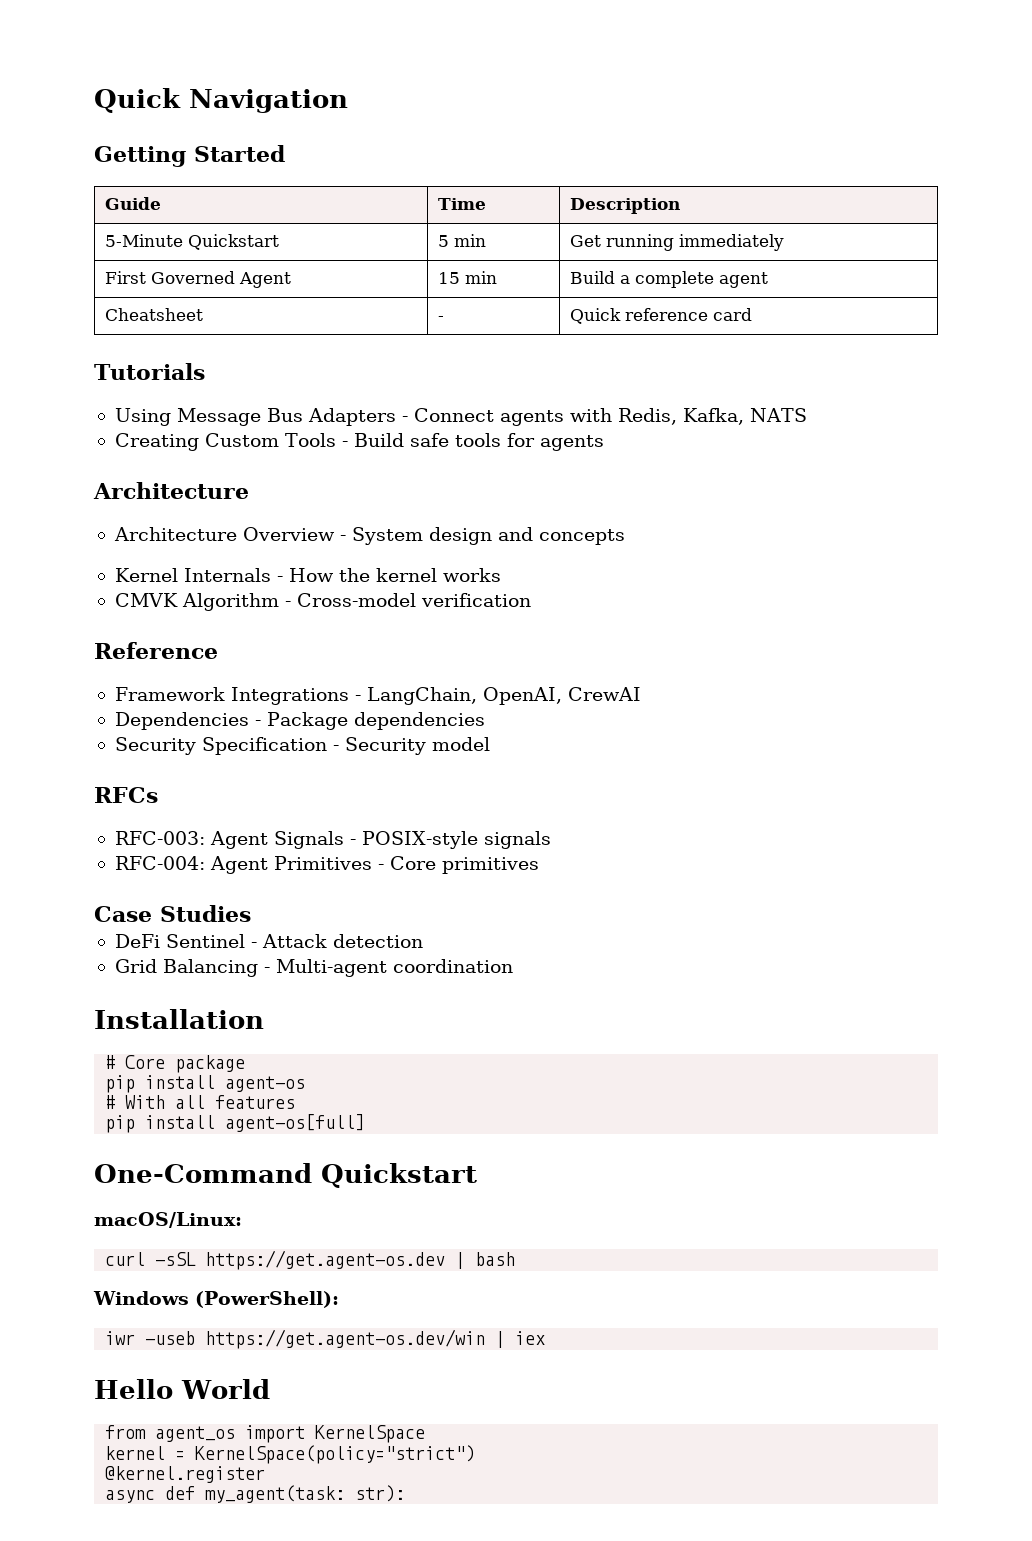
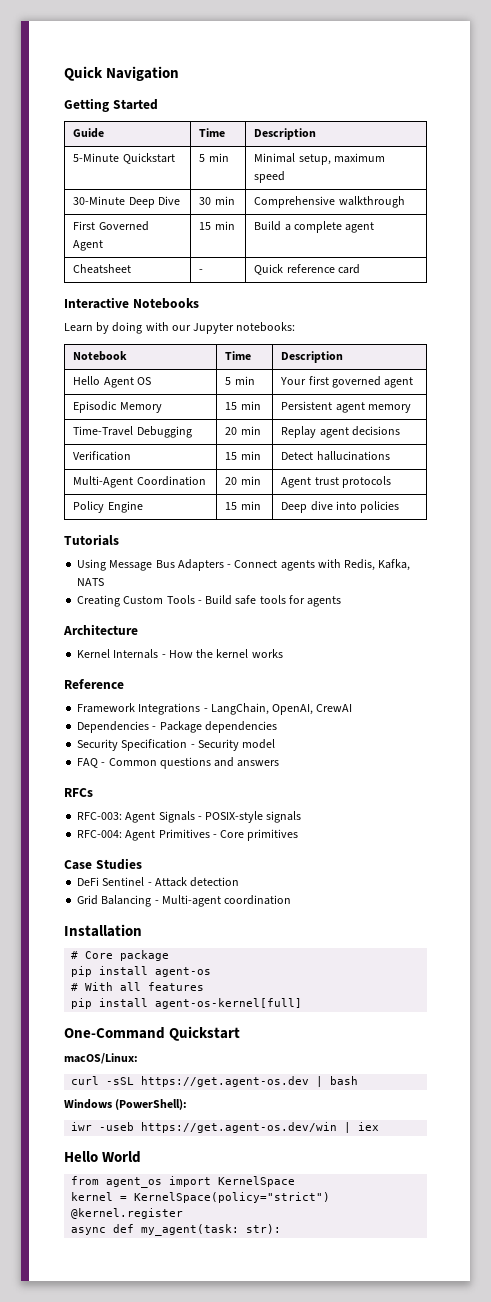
[570,234,785,251] Get running immediately -> [254,153,385,165] [254,171,286,183] [73,196,180,208] [199,196,235,205] [254,196,405,208] Minimal setup, maximum speed // 30-Minute Deep Dive | 30 min | Comprehensive walkthrough
(753, 314) none -> [64,297,199,309] [64,322,296,334] [73,351,128,361] [225,351,252,360] [281,351,344,363] [73,376,151,388] [225,376,255,385] [280,376,414,388] [73,401,162,413] [225,401,261,410] [281,401,411,413] [73,426,192,438] [225,426,261,435] [281,426,400,438] [73,451,132,461] [225,451,261,460] [281,451,390,461] [73,476,206,488] [225,476,261,485] [281,476,391,488] [73,501,143,513] [225,501,261,510] [281,501,400,513] // Interactive Notebooks // Learn by doing with our Jupyter notebooks: // Notebook | Time | Description // Hello Agent OS | 5 min | Your first governed agent // Episodic Memory | 15 min | Persistent agent memory // Time-Travel Debugging | 20 min | Replay agent decisions // Verification | 15 min | Detect hallucinations // Multi-Agent Coordination | 20 min | Agent trust protocols // Policy Engine | 15 min | Deep dive into policies
[113,527,625,545] // Architecture Overview - System design and concepts -> (138, 629) none
[114,593,531,611] // CMVK Algorithm - Cross-model verification -> (283, 653) none
(490, 744) none -> [77,757,280,769] // FAQ - Common questions and answers
[225,1114,366,1132] agent-os[full] -> [155,998,303,1009] agent-os-kernel[full]

